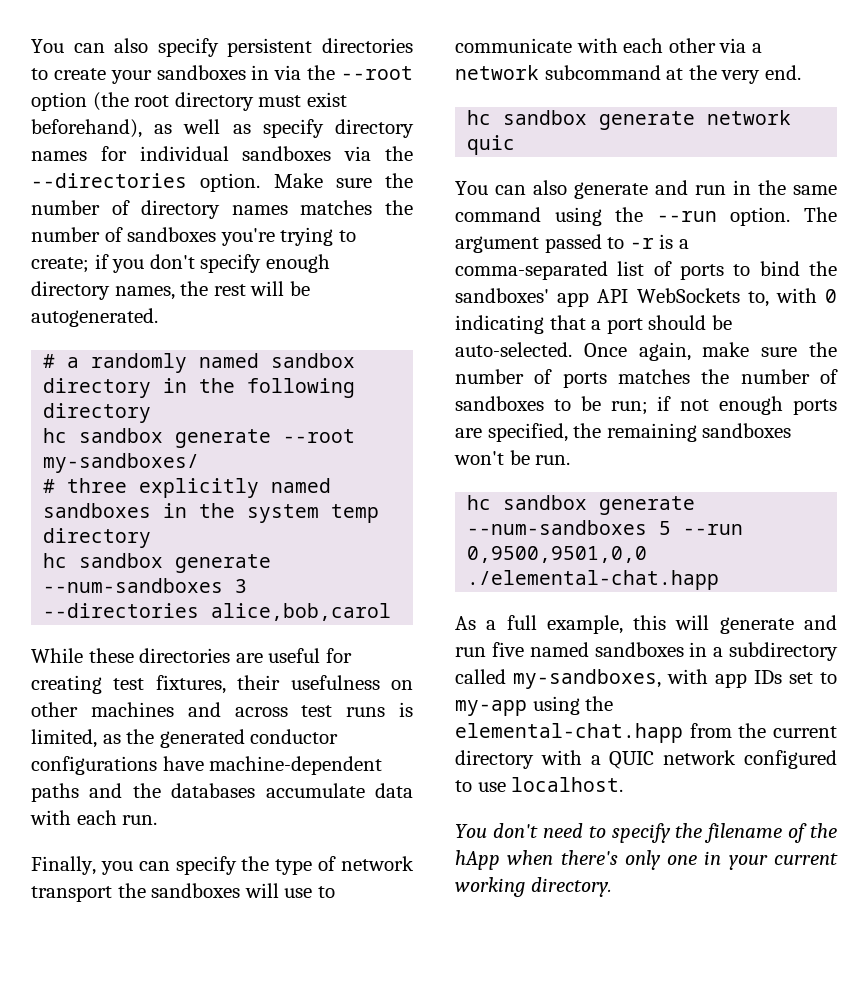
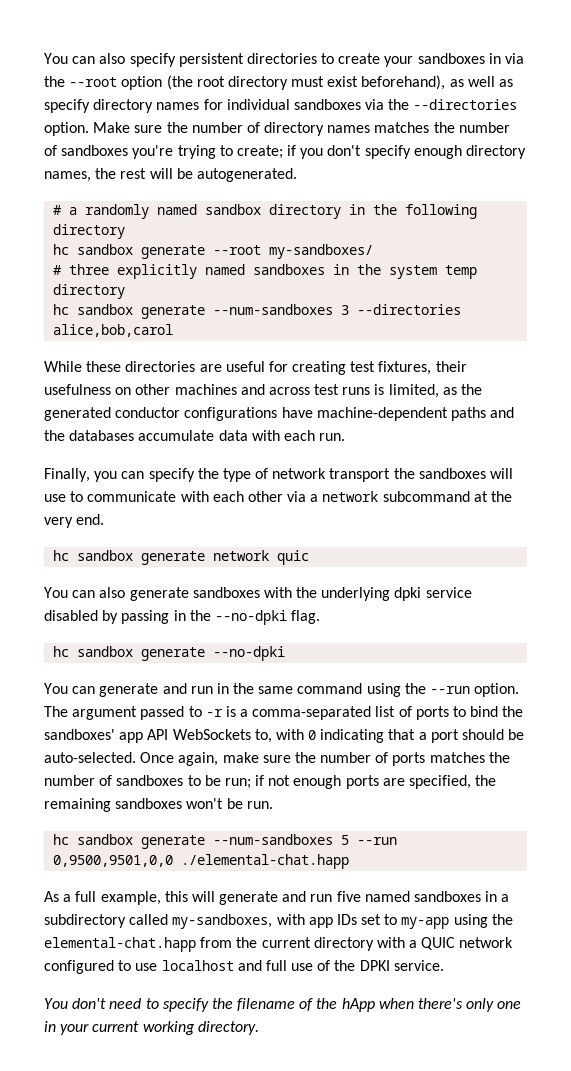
(648, 190) none -> [192,587,472,601] [44,610,321,625] [53,646,286,661] [44,683,159,697] sandboxes with the underlying dpki service disabled by passing in the --no-dpki flag. // hc sandbox generate --no-dpki // You can generate
[511,777,624,792] localhost. -> [161,960,444,971] localhost and full use of the DPKI service.

